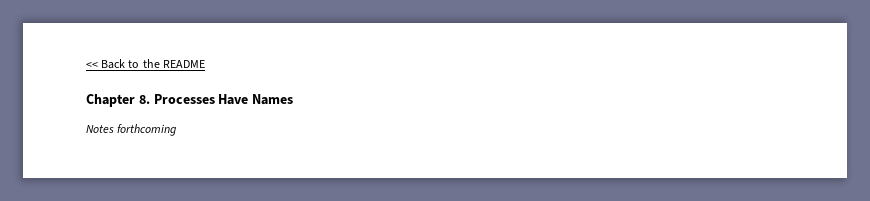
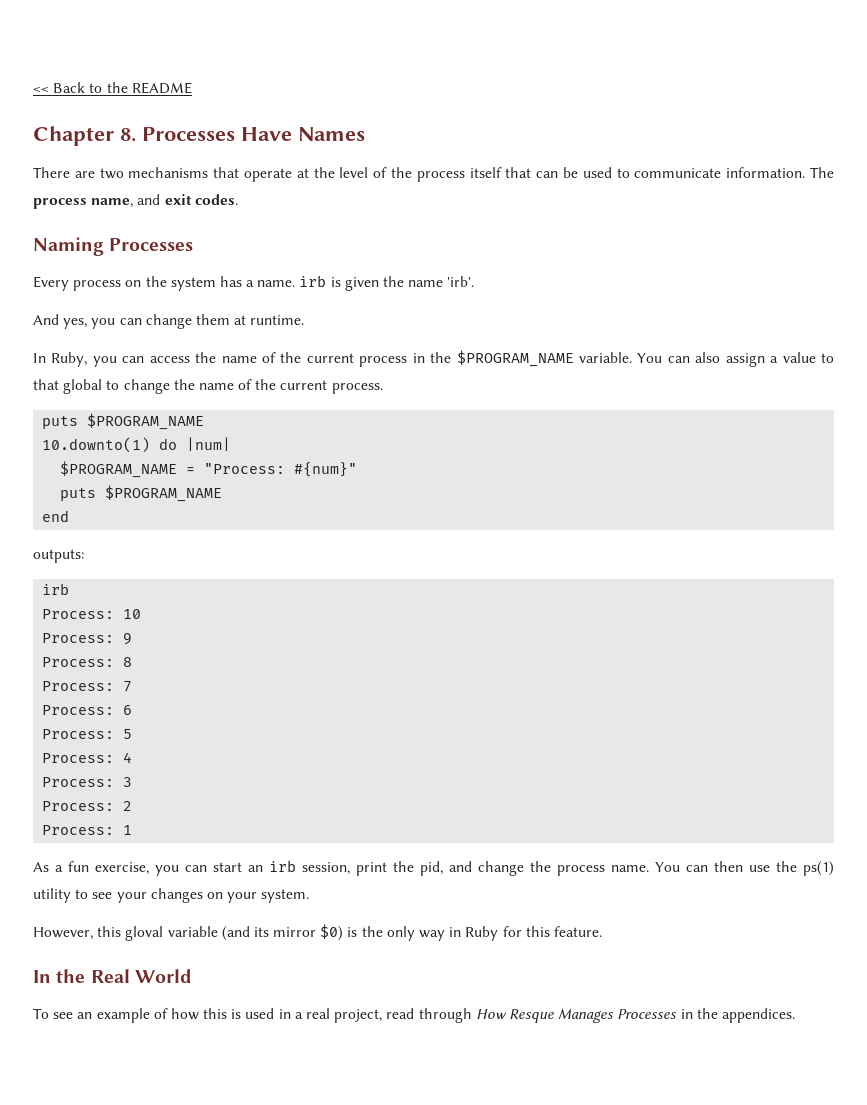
[86,124,177,136] Notes forthcoming -> [33,167,834,182] [33,194,238,209] [33,237,194,256] [33,275,475,291] [33,314,305,329] [33,350,835,367] [33,379,383,394] [42,413,205,430] [42,437,232,453] [60,461,358,478] [60,485,223,502] [42,510,70,522] [33,549,84,563] [42,583,70,595] [42,609,142,619] [42,633,133,645] [42,657,133,667] [42,681,133,692] [42,705,133,715] [42,729,133,739] [42,752,133,763] [42,777,133,787] [42,801,133,811] [42,825,133,835] [33,860,834,876] [33,888,310,903] [33,924,602,941] [33,969,192,983] [33,1008,795,1023] There are two mechanisms that operate at the level of the process itself that can be used to communicate information. The process name, and exit codes. // Naming Processes // Every process on the system has a name. irb is given the name 'irb'. // And yes, you can change them at runtime. // In Ruby, you can access the name of the current process in the $PROGRAM_NAME variable. You can also assign a value to that global to change the name of the current process. // puts $PROGRAM_NAME // 10.downto(1) do |num| // $PROGRAM_NAME = "Process: #{num}" // puts $PROGRAM_NAME // end // outputs: // irb // Process: 10 // Process: 9 // Process: 8 // Process: 7 // Process: 6 // Process: 5 // Process: 4 // Process: 3 // Process: 2 // Process: 1 // As a fun exercise, you can start an irb session, print the pid, and change the process name. You can then use the ps(1) utility to see your changes on your system. // However, this gloval variable (and its mirror $0) is the only way in Ruby for this feature. // In the Real World // To see an example of how this is used in a real project, read through How Resque Manages Processes in the appendices.

